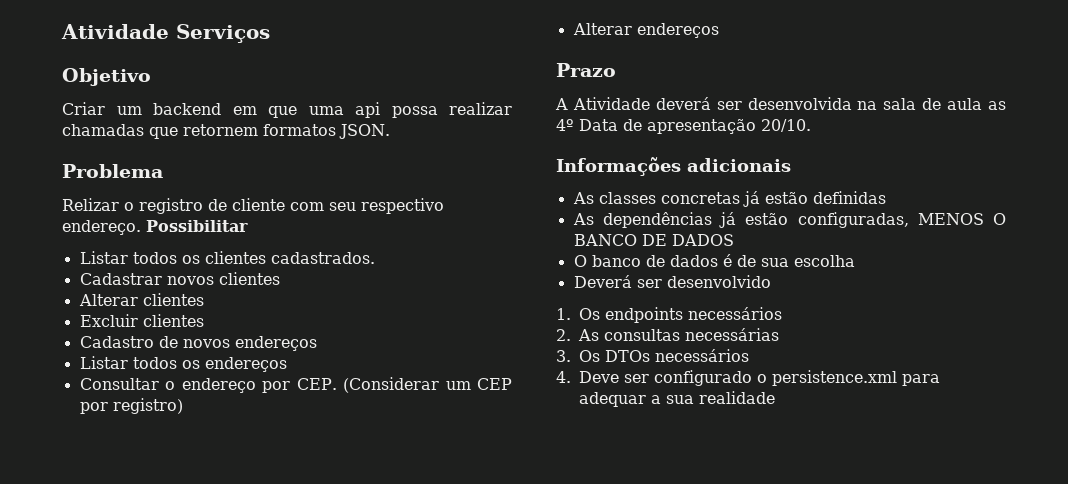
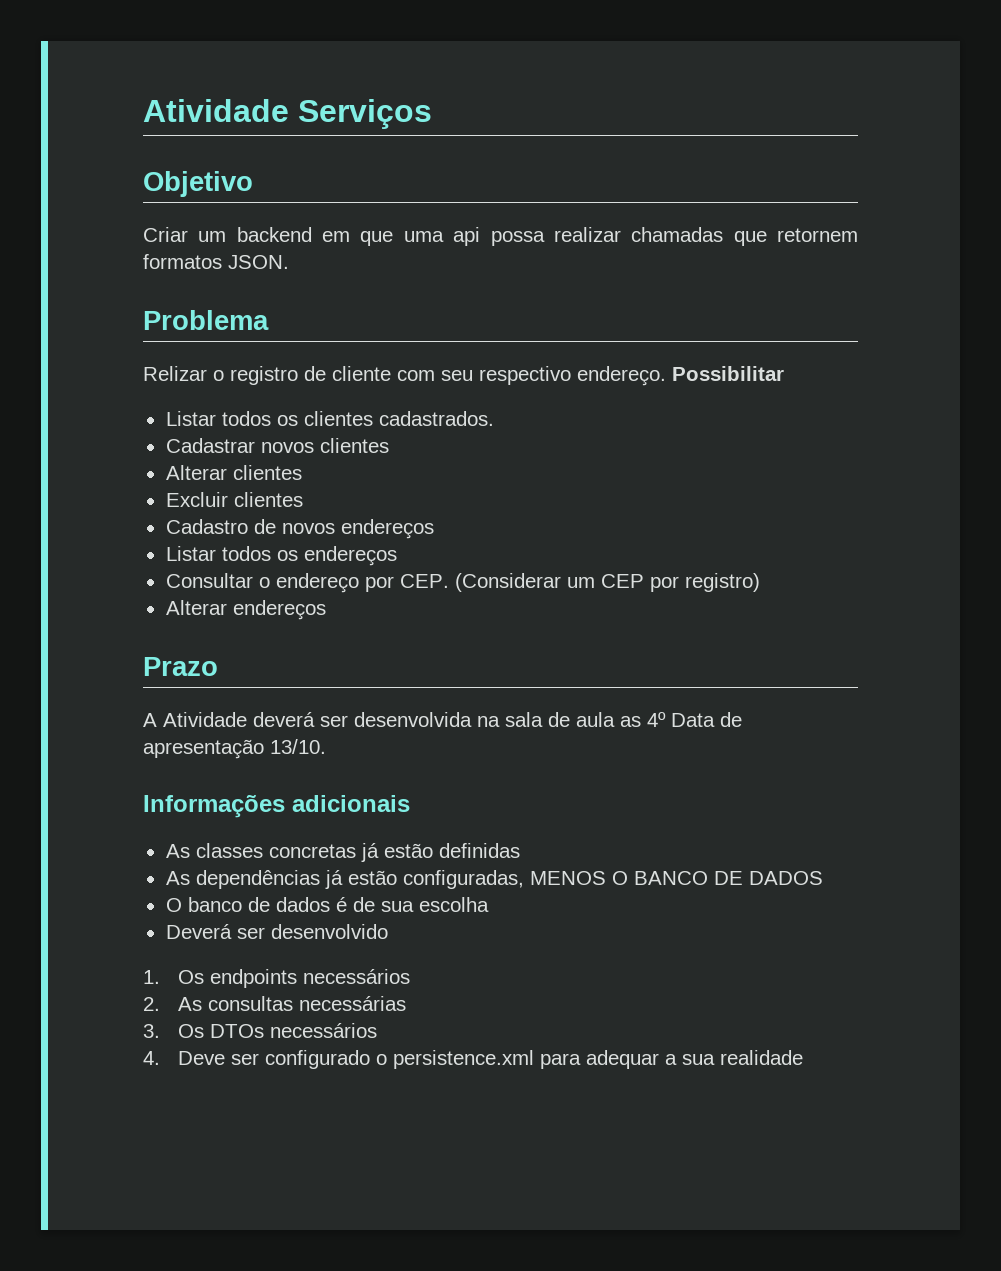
[761,119,811,132] 20/10. -> [270,739,326,754] 13/10.

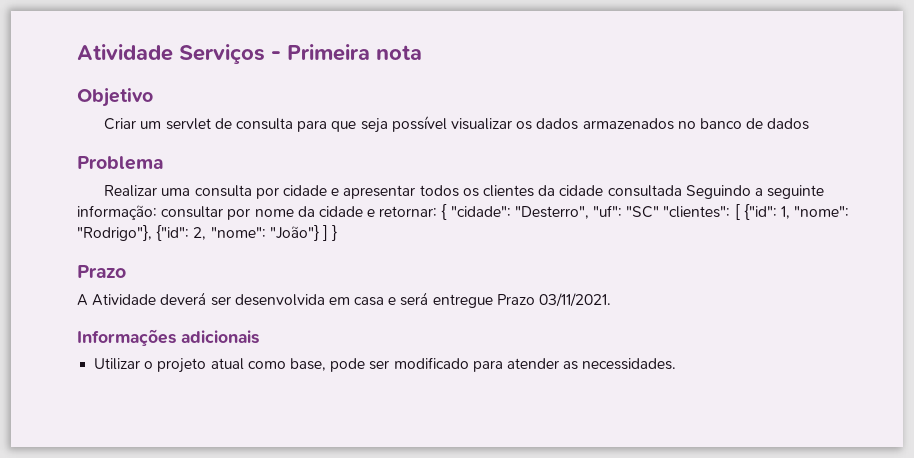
(432, 114) none -> [271,44,422,61] - Primeira nota
[236,227,858,246] [143,254,289,269] [143,310,269,330] [143,366,784,386] [165,411,494,426] [165,438,389,453] [165,465,302,480] [165,492,303,507] [165,519,434,539] [165,546,397,566] [165,573,760,593] [165,600,326,620] backend em que uma api possa realizar chamadas que retornem formatos JSON. // Problema // Relizar o registro de cliente com seu respectivo endereço. Possibilitar // Listar todos os clientes cadastrados. // Cadastrar novos clientes // Alterar clientes // Excluir clientes // Cadastro de novos endereços // Listar todos os endereços // Consultar o endereço por CEP. (Considerar um CEP por registro) // Alterar endereços -> [165,116,810,133] [77,156,163,170] [104,185,825,199] [77,204,850,220] [77,225,338,241] servlet de consulta para que seja possível visualizar os dados armazenados no banco de dados // Problema // Realizar uma consulta por cidade e apresentar todos os clientes da cidade consultada Seguindo a seguinte informação: consultar por nome da cidade e retornar: { "cidade": "Desterro", "uf": "SC" "clientes": [ {"id": 1, "nome": "Rodrigo"}, {"id": 2, "nome": "João"} ] }
[477,712,742,727] [143,739,326,759] [143,794,410,818] [165,843,520,862] [165,870,823,889] [165,897,489,912] [165,924,388,939] [143,969,411,988] [143,996,407,1011] [143,1023,378,1038] [143,1050,804,1069] na sala de aula as 4º Data de apresentação 13/10. // Informações adicionais // As classes concretas já estão definidas // As dependências já estão configuradas, MENOS O BANCO DE DADOS // O banco de dados é de sua escolha // Deverá ser desenvolvido // 1. Os endpoints necessários // 2. As consultas necessárias // 3. Os DTOs necessários // 4. Deve ser configurado o persistence.xml para adequar a sua realidade -> [328,292,612,308] [77,329,259,346] [94,357,677,373] em casa e será entregue Prazo 03/11/2021. // Informações adicionais // Utilizar o projeto atual como base, pode ser modificado para atender as necessidades.

